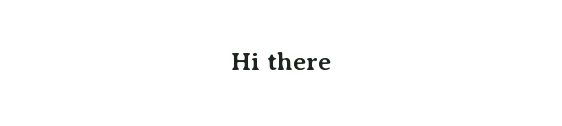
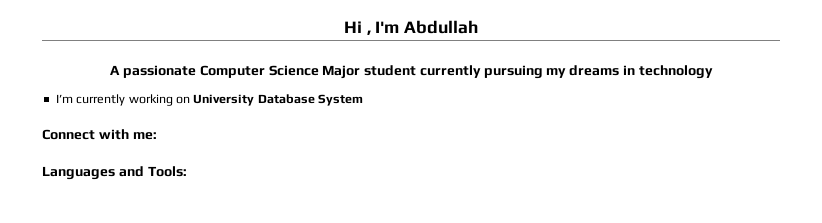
[266,52,331,70] there -> [366,20,479,35] [110,65,713,79] [55,94,363,106] [42,129,157,140] [42,166,187,180] , I'm Abdullah // A passionate Computer Science Major student currently pursuing my dreams in technology // I’m currently working on University Database System // Connect with me: // Languages and Tools:

